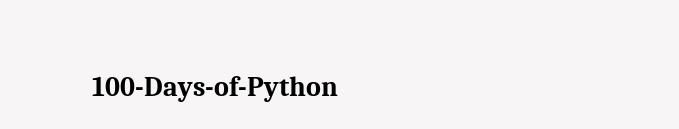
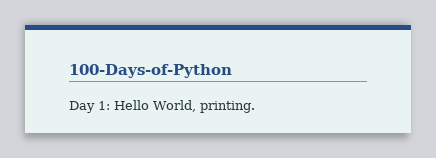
(338, 89) none -> [69,100,255,113] // Day 1: Hello World, printing.

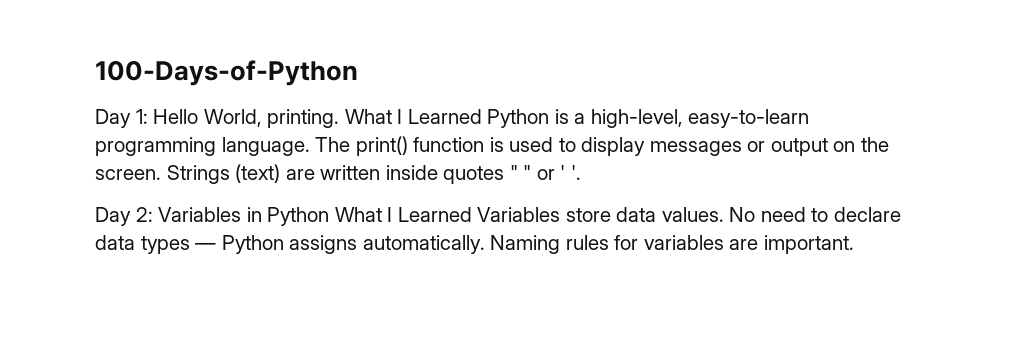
(255, 107) none -> [344,109,810,128] [95,136,889,156] [95,164,581,184] [95,207,902,226] [95,235,854,254] What I Learned Python is a high-level, easy-to-learn programming language. The print() function is used to display messages or output on the screen. Strings (text) are written inside quotes " " or ' '. // Day 2: Variables in Python What I Learned Variables store data values. No need to declare data types — Python assigns automatically. Naming rules for variables are important.

